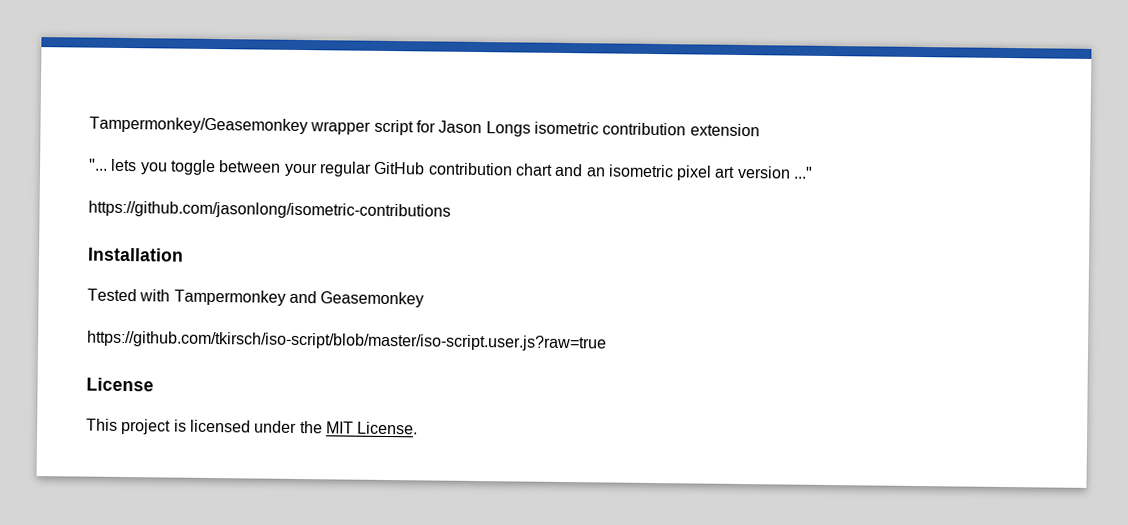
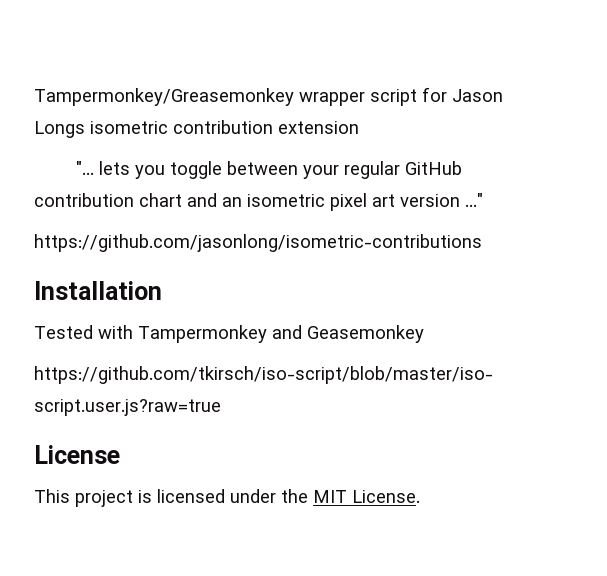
[89,116,308,135] Tampermonkey/Geasemonkey -> [34,88,294,106] Tampermonkey/Greasemonkey

